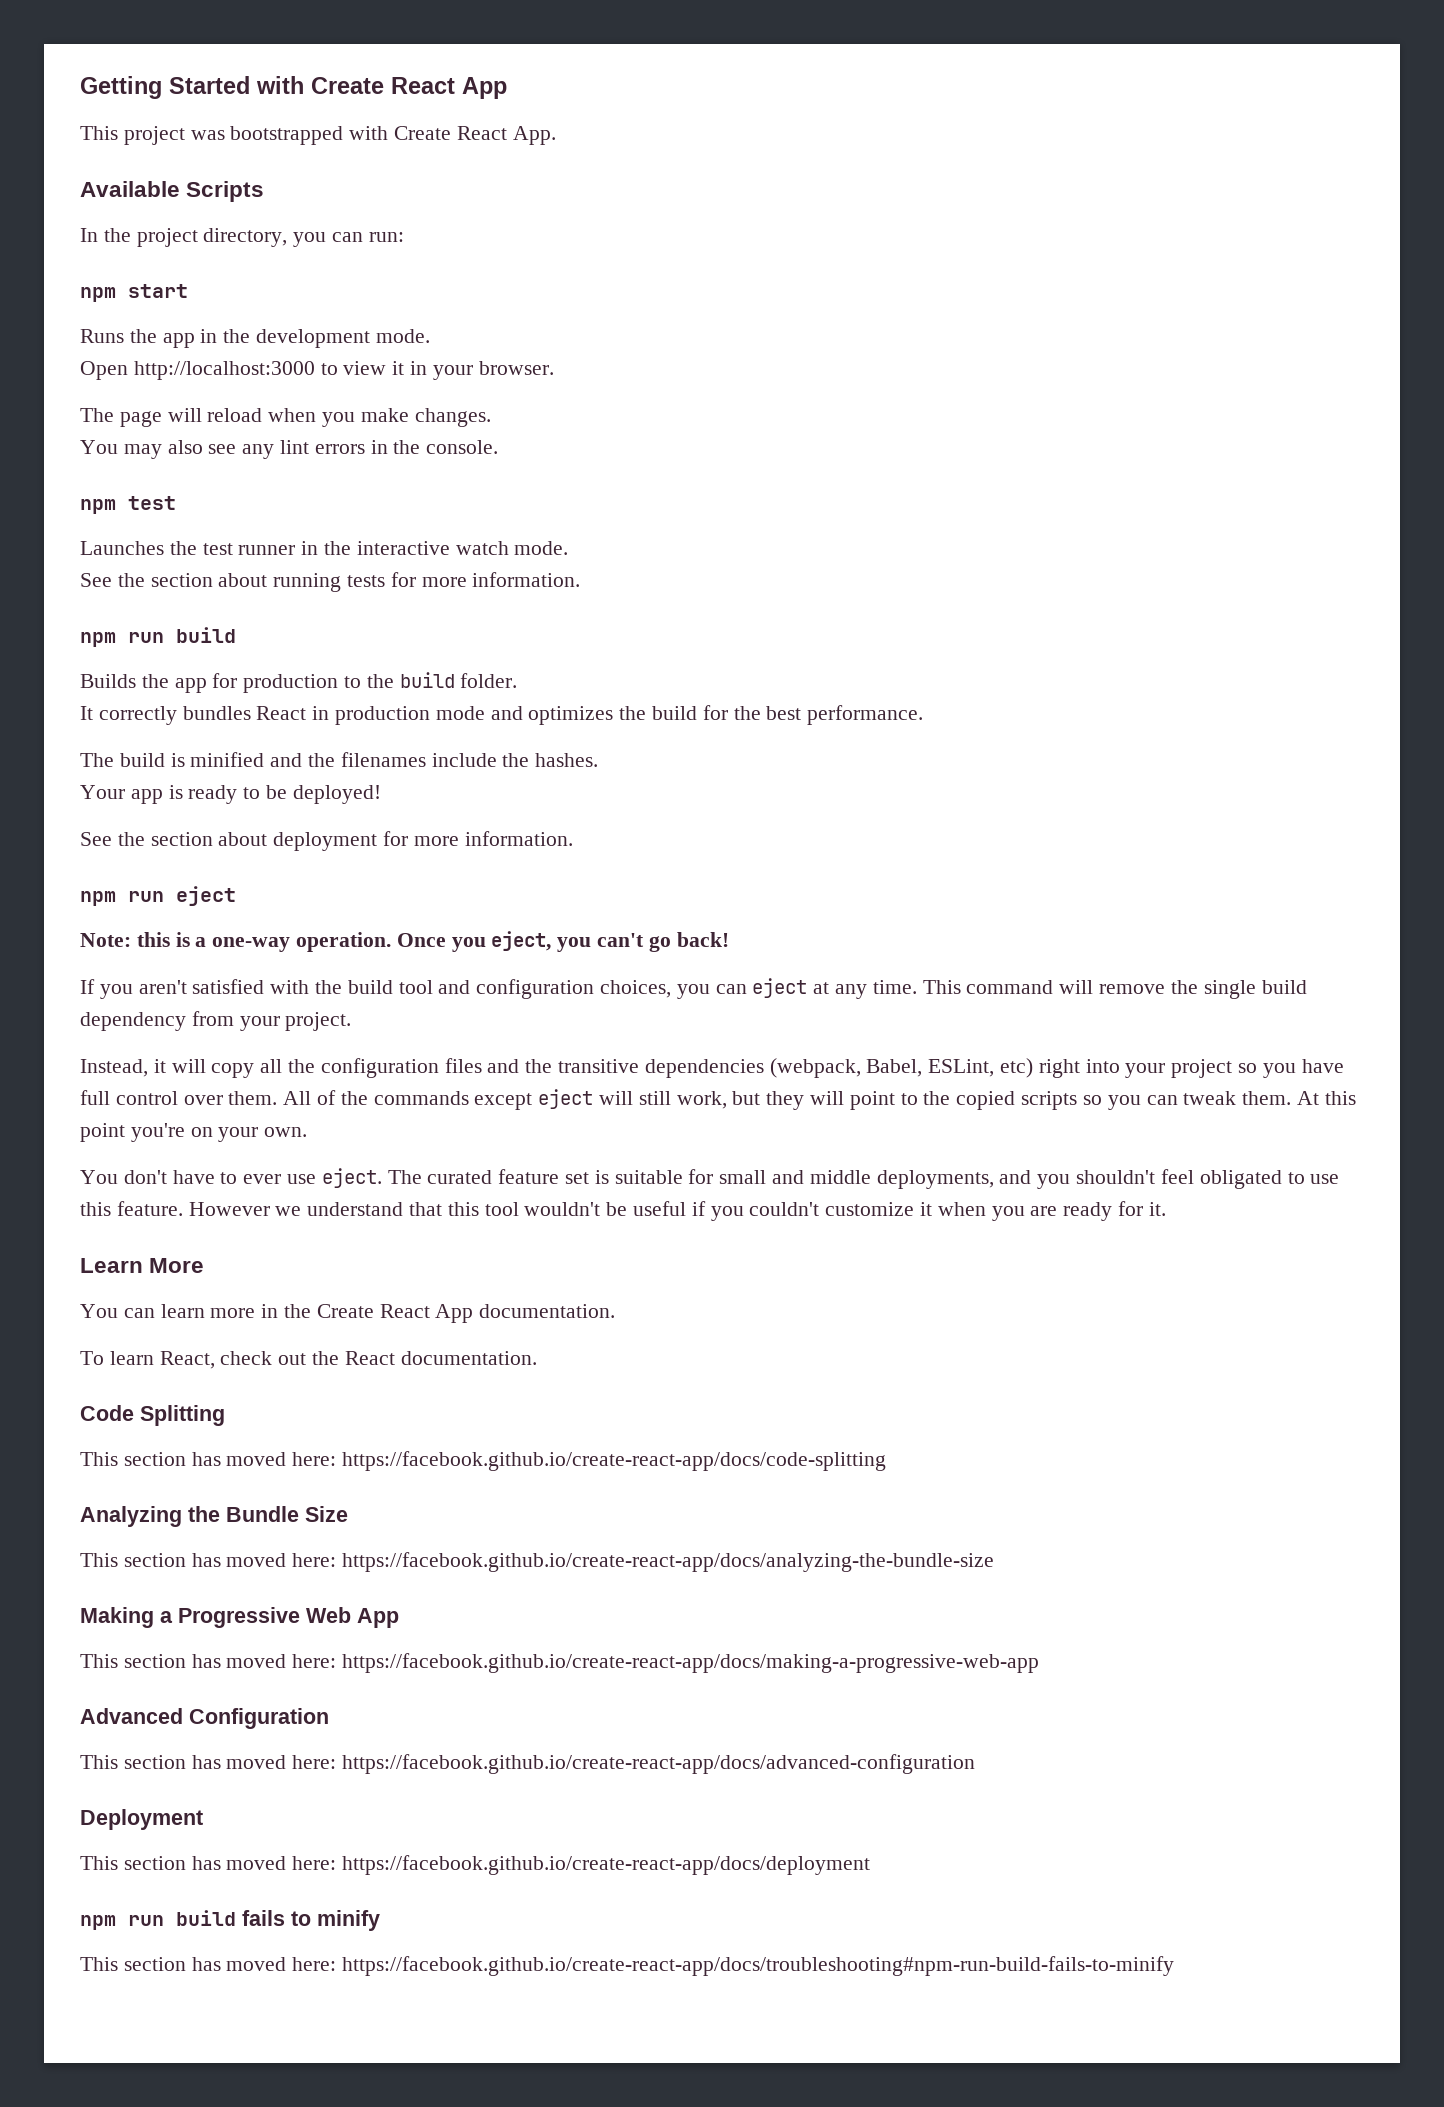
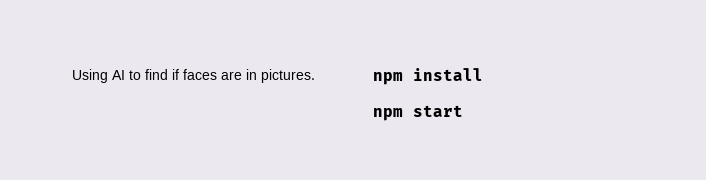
[80,76,507,99] [80,126,556,145] [80,181,265,202] [80,228,404,247] [80,284,188,302] [80,329,430,348] [80,361,554,380] [80,408,491,427] [80,440,499,459] [80,496,176,514] [80,541,569,555] [80,572,581,592] [80,627,236,647] [80,672,518,693] [80,705,924,725] [80,752,599,767] [80,785,381,804] [80,831,573,851] [80,886,236,906] [80,931,729,952] [80,978,1307,999] [80,1011,352,1031] [80,1058,1344,1078] [80,1089,1356,1110] [80,1123,308,1142] [80,1168,1340,1189] [80,1201,1166,1221] [80,1258,205,1273] [80,1304,616,1323] [80,1351,537,1369] [80,1405,225,1426] [80,1451,887,1471] [80,1506,348,1527] [80,1552,995,1572] [80,1607,399,1628] [80,1653,1040,1673] [80,1708,329,1729] [80,1754,976,1774] [80,1809,203,1830] [80,1855,871,1875] [80,1910,380,1931] [80,1956,1175,1976] Getting Started with Create React App // This project was bootstrapped with Create React App. // Available Scripts // In the project directory, you can run: // npm start // Runs the app in the development mode. // Open http://localhost:3000 to view it in your browser. // The page will reload when you make changes. // You may also see any lint errors in the console. // npm test // Launches the test runner in the interactive watch mode. // See the section about running tests for more information. // npm run build // Builds the app for production to the build folder. // It correctly bundles React in production mode and optimizes the build for the best performance. // The build is minified and the filenames include the hashes. // Your app is ready to be deployed! // See the section about deployment for more information. // npm run eject // Note: this is a one-way operation. Once you eject, you can't go back! // If you aren't satisfied with the build tool and configuration choices, you can eject at any time. This command will remove the single build dependency from your project. // Instead, it will copy all the configuration files and the transitive dependencies (webpack, Babel, ESLint, etc) right into your project so you have full control over them. All of the commands except eject will still work, but they will point to the copied scripts so you can tweak them. At this point you're on your own. // You don't have to ever use eject. The curated feature set is suitable for small and middle deployments, and you shouldn't feel obligated to use this feature. However we understand that this tool wouldn't be useful if you couldn't customize it when you are ready for it. // Learn More // You can learn more in the Create React App documentation. // To learn React, check out the React documentation. // Code Splitting // This section has moved here: https://facebook.github.io/create-react-app/docs/code-splitting // Analyzing the Bundle Size // This section has moved here: https://facebook.github.io/create-react-app/docs/analyzing-the-bundle-size // Making a Progressive Web App // This section has moved here: https://facebook.github.io/create-react-app/docs/making-a-progressive-web-app // Advanced Configuration // This section has moved here: https://facebook.github.io/create-react-app/docs/advanced-configuration // Deployment // This section has moved here: https://facebook.github.io/create-react-app/docs/deployment // npm run build fails to minify // This section has moved here: https://facebook.github.io/create-react-app/docs/troubleshooting#npm-run-build-fails-to-minify -> [72,69,315,83] [373,68,483,85] [373,105,463,121] Using AI to find if faces are in pictures. // npm install // npm start

